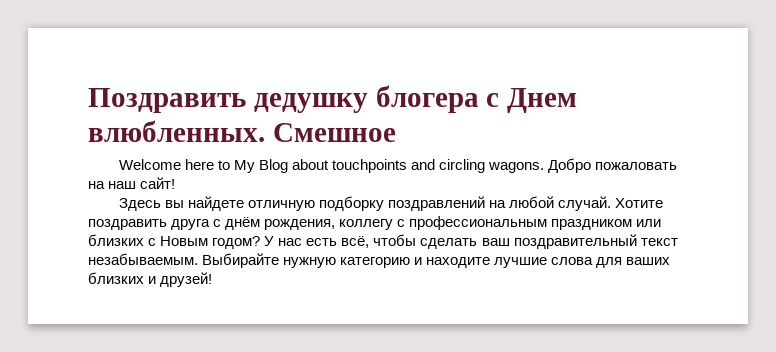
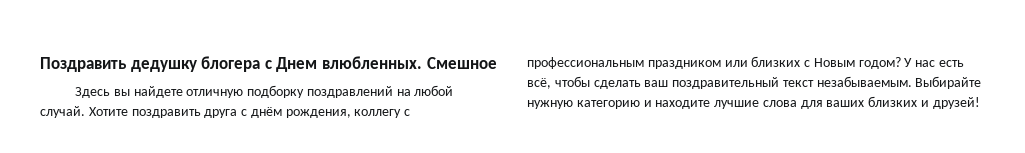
[118,158,678,173] [88,177,176,189] // Welcome here to My Blog about touchpoints and circling wagons. Добро пожаловать на наш сайт! -> (497, 63) none

